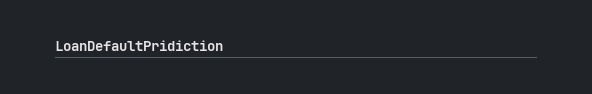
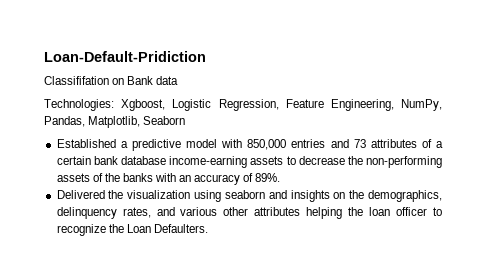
[55,40,223,51] LoanDefaultPridiction -> [44,51,206,62] [44,76,179,85] [44,99,442,111] [44,116,186,128] [56,139,443,151] [56,156,442,168] [56,173,281,185] [56,190,442,202] [56,207,443,219] [56,224,208,236] Loan-Default-Pridiction // Classififation on Bank data // Technologies: Xgboost, Logistic Regression, Feature Engineering, NumPy, Pandas, Matplotlib, Seaborn // Established a predictive model with 850,000 entries and 73 attributes of a certain bank database income-earning assets to decrease the non-performing assets of the banks with an accuracy of 89%. // Delivered the visualization using seaborn and insights on the demographics, delinquency rates, and various other attributes helping the loan officer to recognize the Loan Defaulters.

